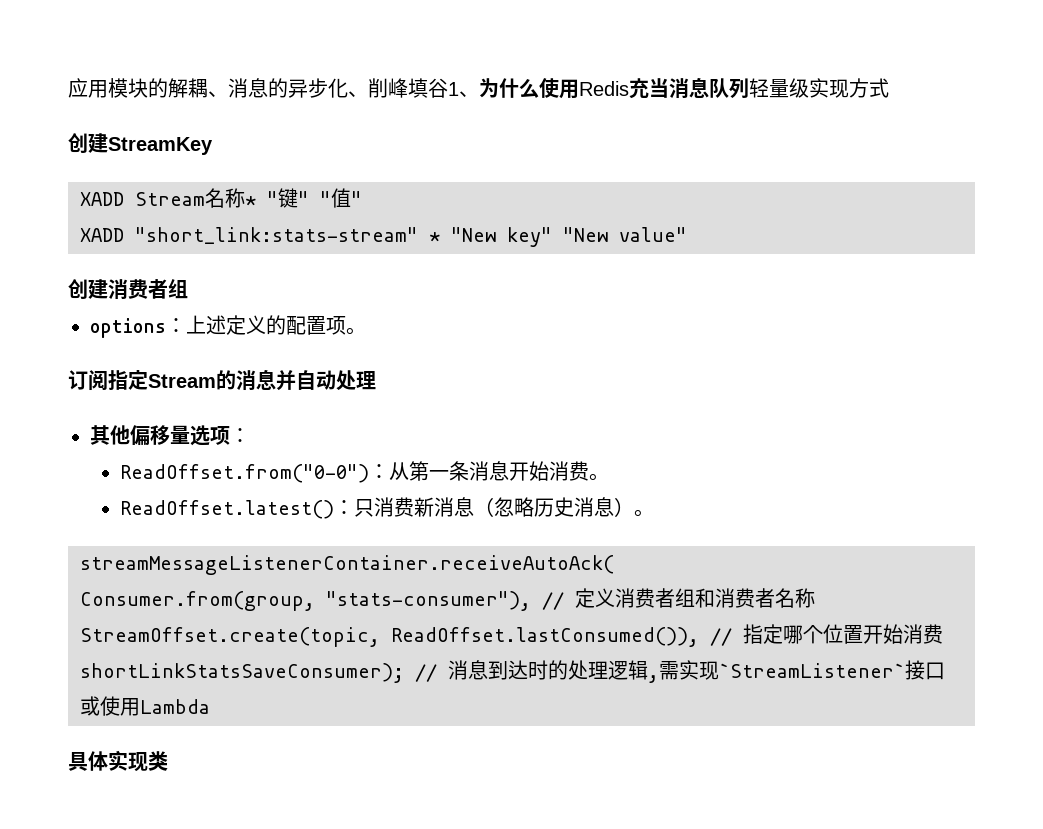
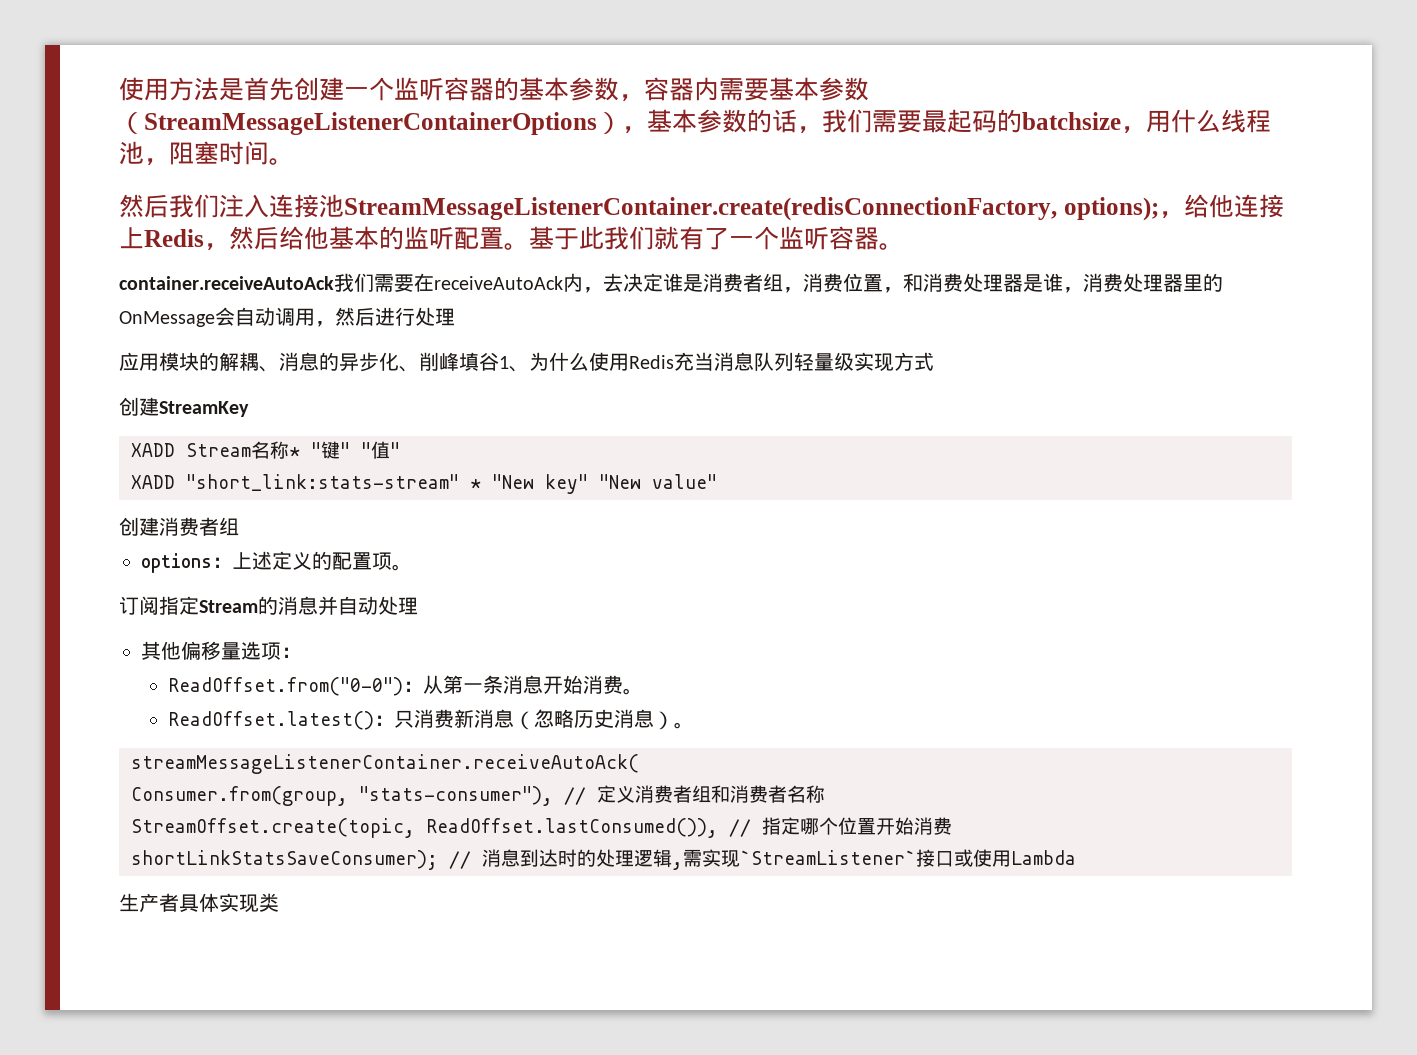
(68, 88) none -> [119,77,869,102] [119,109,1271,135] [119,141,294,166] [119,194,1284,221] [119,226,904,251] [119,273,1223,293] [119,307,455,327] 使用方法是首先创建一个监听容器的基本参数，容器内需要基本参数（StreamMessageListenerContainerOptions），基本参数的话，我们需要最起码的batchsize，用什么线程池，阻塞时间。 // 然后我们注入连接池StreamMessageListenerContainer.create(redisConnectionFactory, options);，给他连接上Redis，然后给他基本的监听配置。基于此我们就有了一个监听容器。 // container.receiveAutoAck我们需要在receiveAutoAck内，去决定谁是消费者组，消费位置，和消费处理器是谁，消费处理器里的OnMessage会自动调用，然后进行处理 //
(210, 706) none -> [119,893,179,912] 生产者

